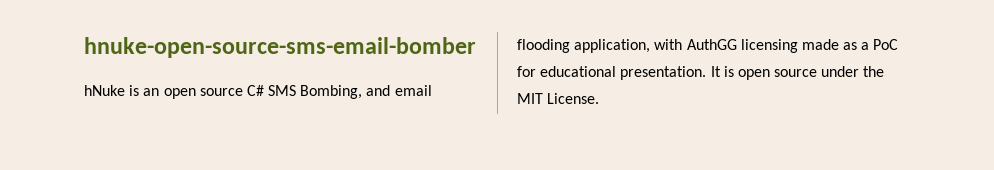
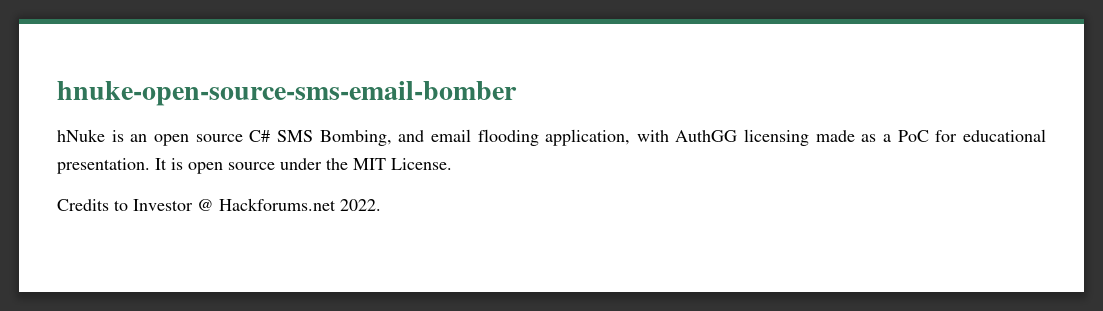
(600, 98) none -> [57,198,381,211] // Credits to Investor @ Hackforums.net 2022.

